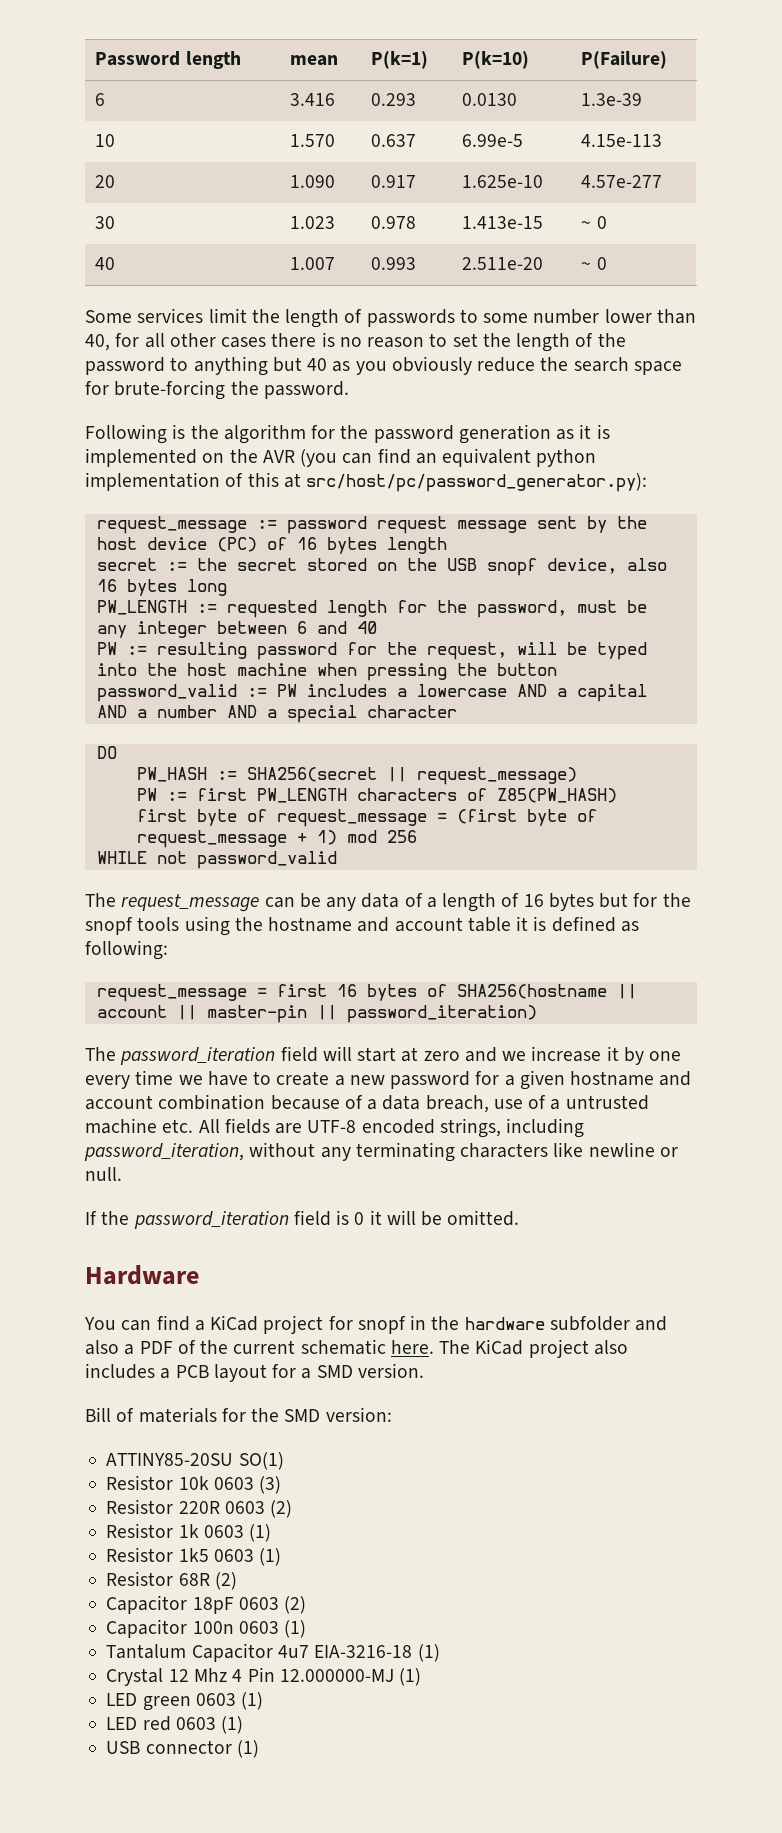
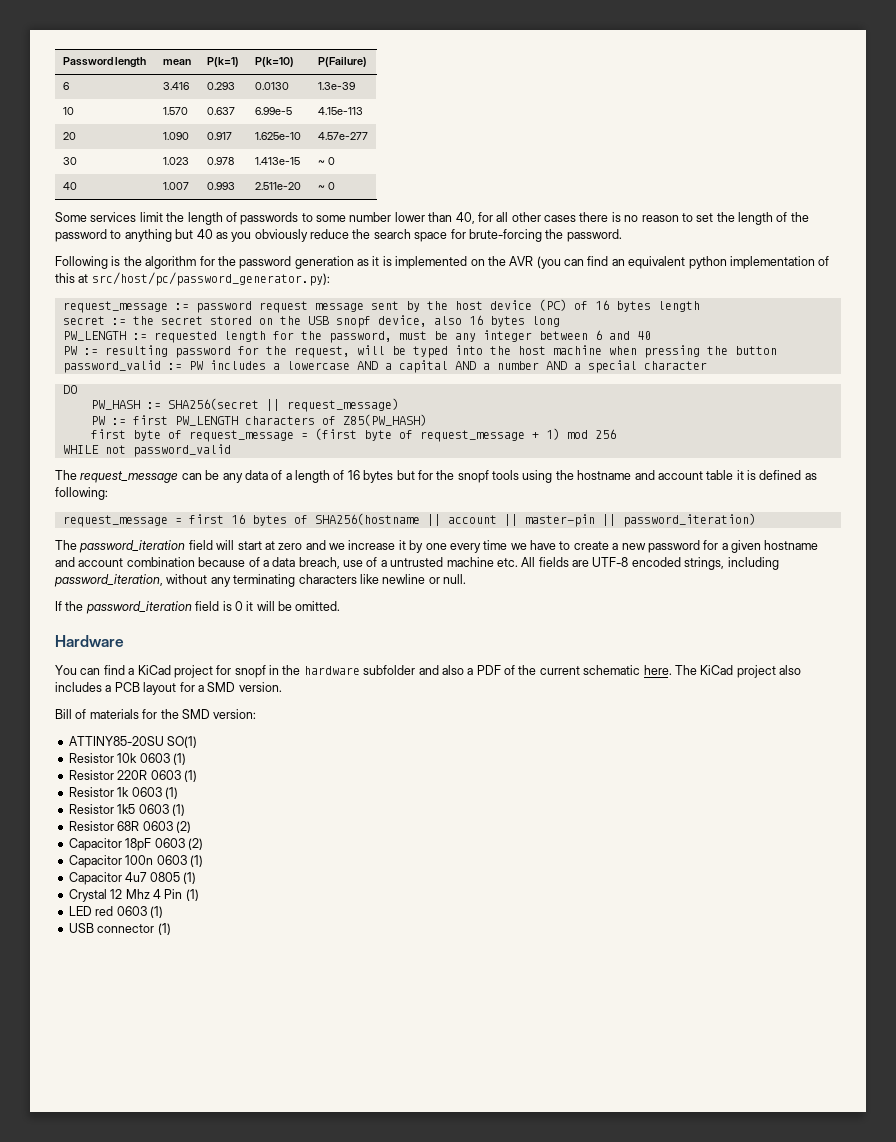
[259,1476,282,1494] (3) -> [172,753,186,765] (1)
[270,1500,293,1518] (2) -> [183,770,197,782] (1)
(210, 1579) none -> [142,821,173,831] 0603
[106,1644,187,1659] Tantalum -> (203, 861) none
[314,1645,413,1658] EIA-3216-18 -> [149,872,180,882] 0805
[279,1668,422,1686] [106,1693,236,1711] 12.000000-MJ (1) // LED green 0603 -> (183, 894) none

